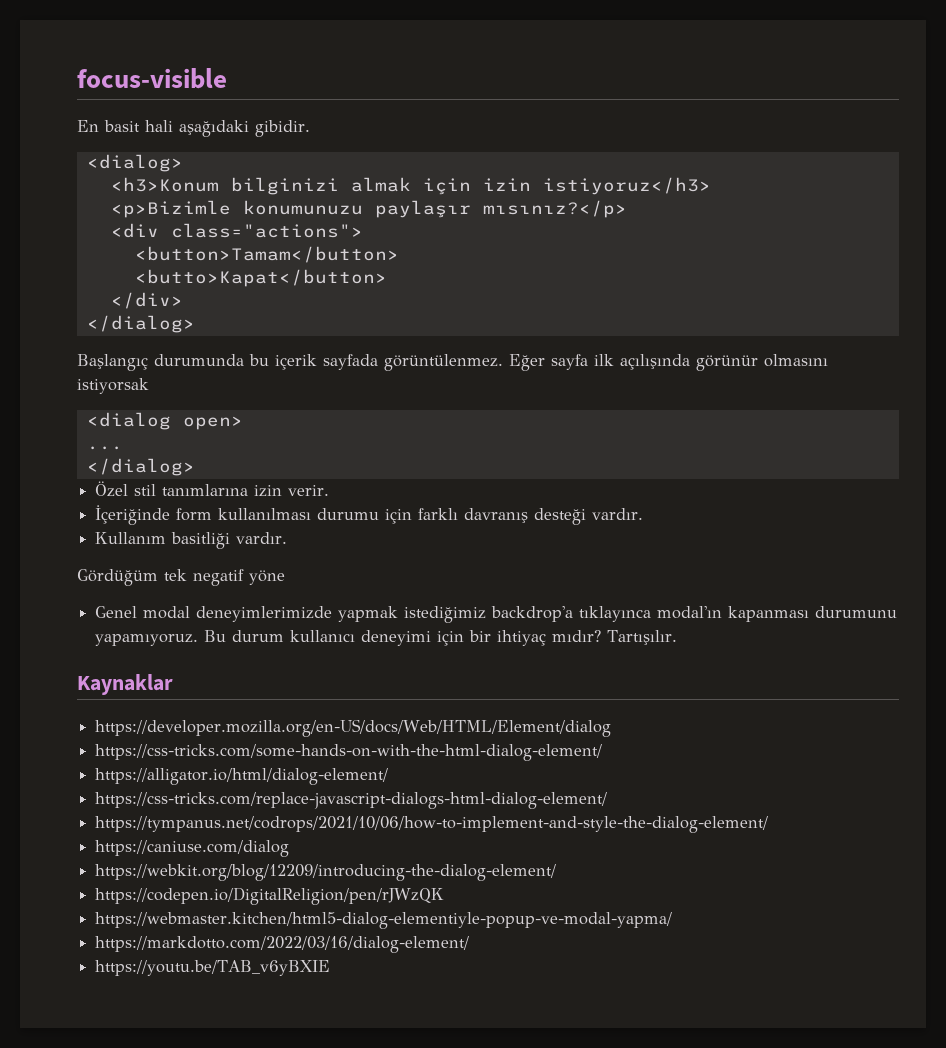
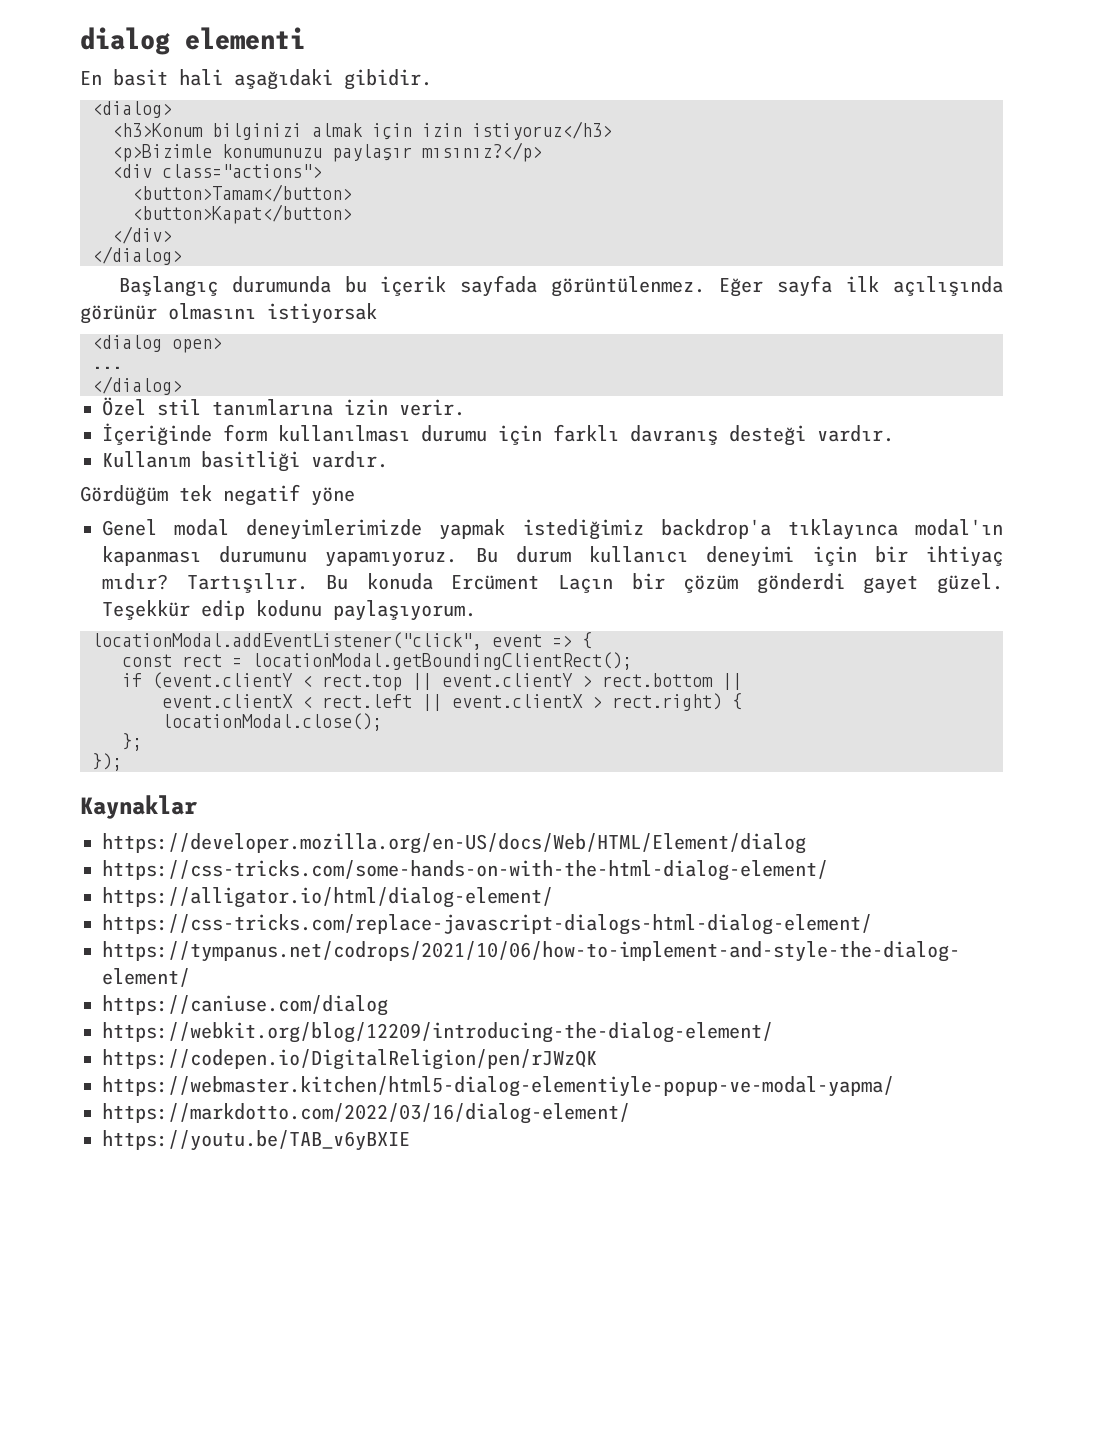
[77,68,227,89] focus-visible -> [80,27,305,55] dialog elementi
[134,269,387,287] <butto>Kapat</button> -> [132,204,352,224] <button>Kapat</button>
(678, 637) none -> [326,573,1004,594] [102,600,476,621] [92,632,592,650] [122,652,632,670] [122,672,742,691] [162,693,742,711] [162,713,382,731] [122,733,142,751] [92,753,122,771] Bu konuda Ercüment Laçın bir çözüm gönderdi gayet güzel. Teşekkür edip kodunu paylaşıyorum. // locationModal.addEventListener("click", event => { // const rect = locationModal.getBoundingClientRect(); // if (event.clientY < rect.top || event.clientY > rect.bottom || // event.clientX < rect.left || event.clientX > rect.right) { // locationModal.close(); // }; // });

